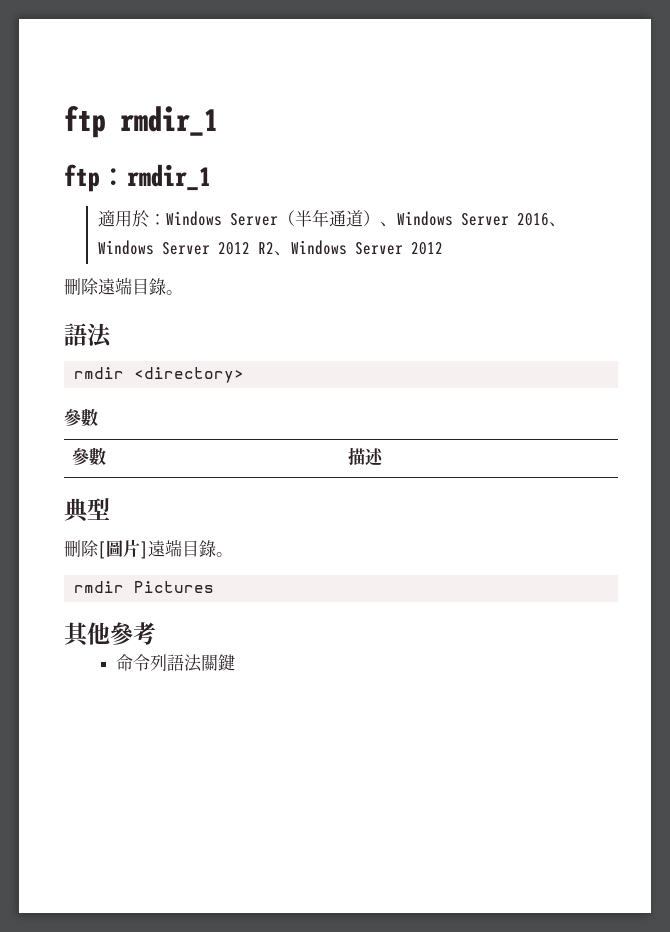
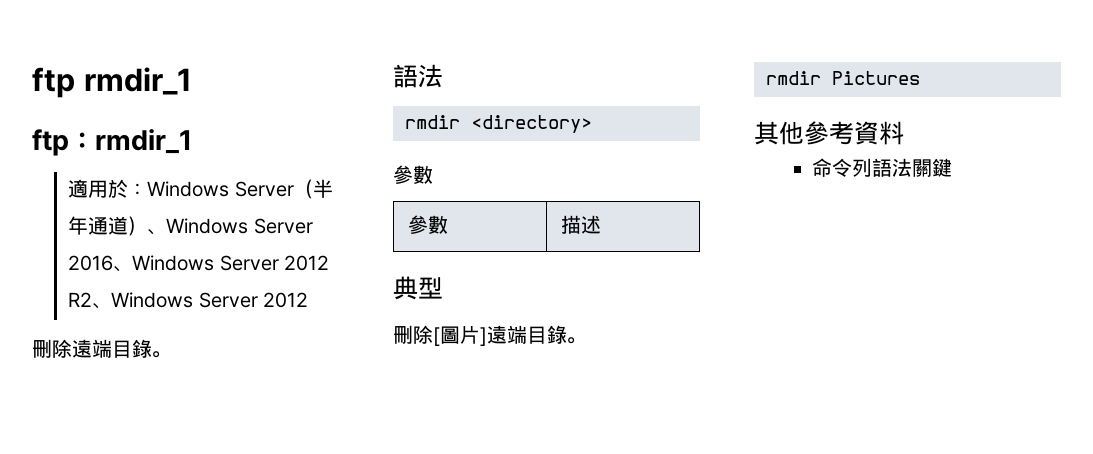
(156, 633) none -> [854,121,904,145] 資料

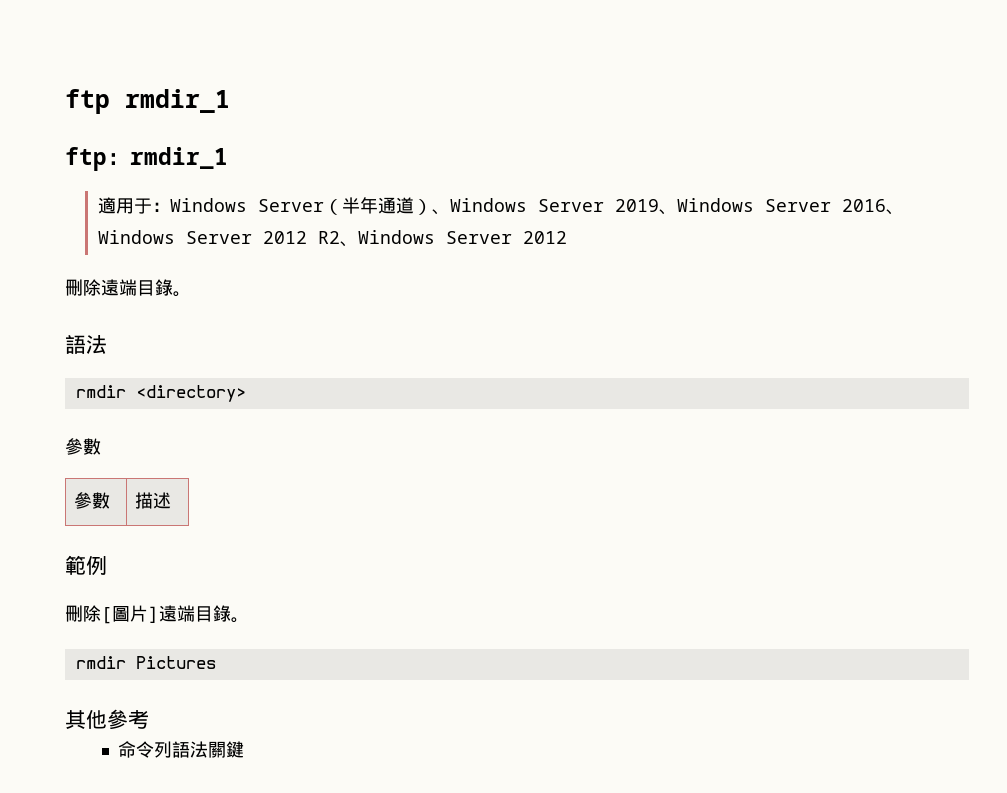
[108,179,129,198] 於 -> [133,198,152,214] 于
(313, 226) none -> [614,198,831,215] 2019、Windows Server
[393,276,443,300] 典型 -> [65,555,107,576] 範例
[854,121,904,145] 資料 -> (149, 719) none

